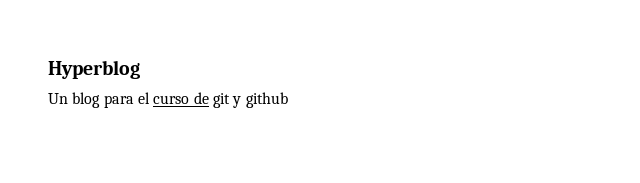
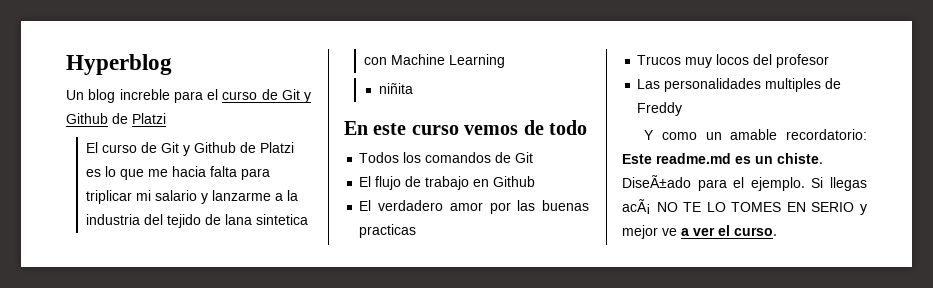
(101, 100) none -> [119,89,170,100] increble
[212,92,288,108] git y github -> [281,89,311,103] [66,113,166,124] [85,142,294,156] [85,166,270,180] [85,190,298,204] [85,214,308,228] [363,54,505,68] [379,83,414,94] [344,120,587,135] [359,152,534,163] [359,176,536,190] [359,200,589,214] [359,224,417,238] [637,54,830,68] [637,78,842,92] [637,102,683,116] [644,129,867,140] [622,153,823,164] [622,175,867,191] [622,199,867,215] [622,225,777,239] Git y Github de Platzi // El curso de Git y Github de Platzi es lo que me hacia falta para triplicar mi salario y lanzarme a la industria del tejido de lana sintetica con Machine Learning // niñita // En este curso vemos de todo // Todos los comandos de Git // El flujo de trabajo en Github // El verdadero amor por las buenas practicas // Trucos muy locos del profesor // Las personalidades multiples de Freddy // Y como un amable recordatorio: Este readme.md es un chiste. DiseÃ±ado para el ejemplo. Si llegas acÃ¡ NO TE LO TOMES EN SERIO y mejor ve a ver el curso.

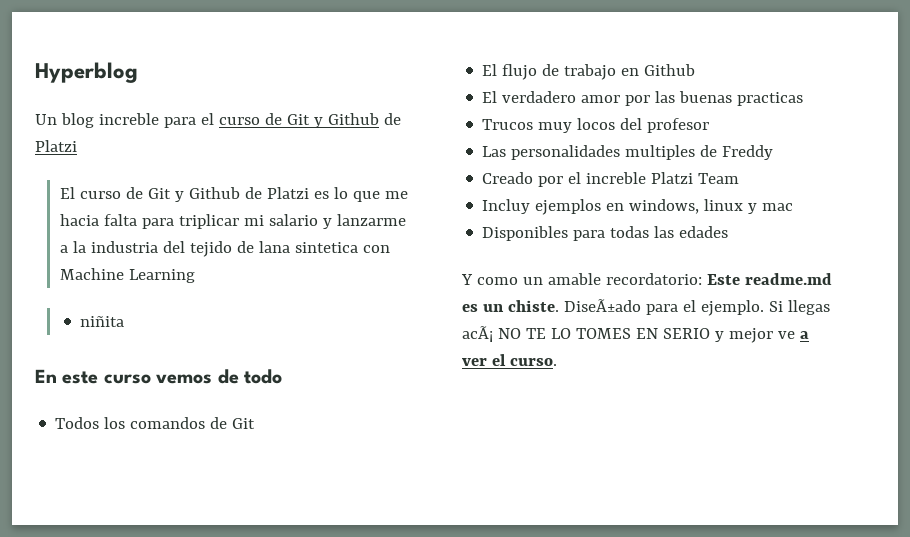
(683, 109) none -> [482,172,740,187] [482,199,794,215] [482,226,729,241] // Creado por el increble Platzi Team // Incluy ejemplos en windows, linux y mac // Disponibles para todas las edades

